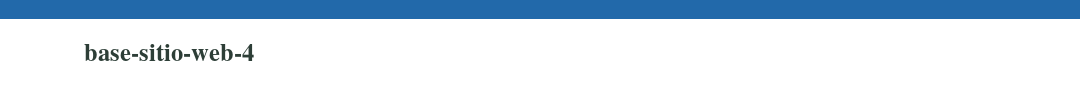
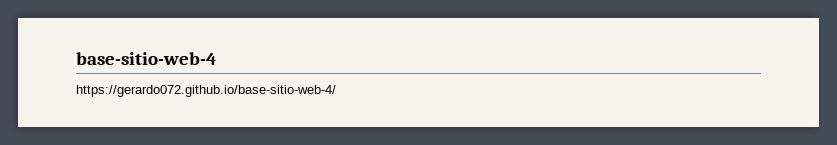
(254, 52) none -> [76,85,336,97] // https://gerardo072.github.io/base-sitio-web-4/

